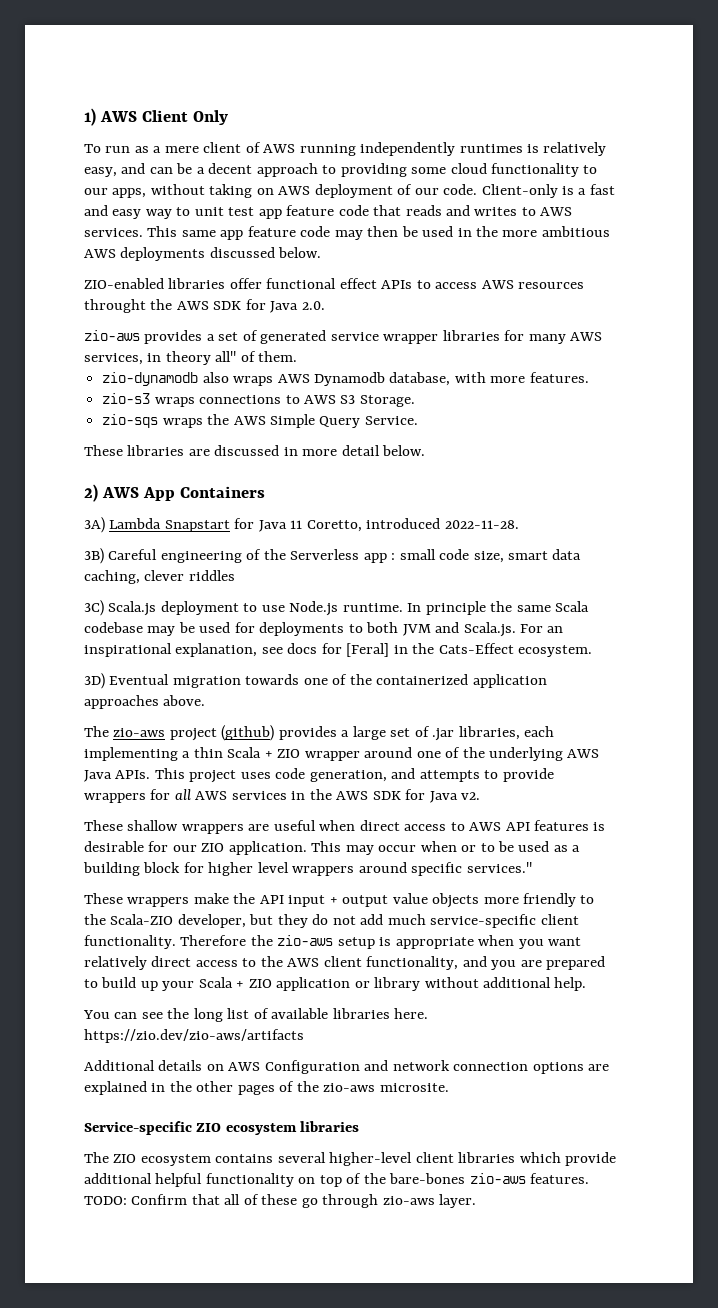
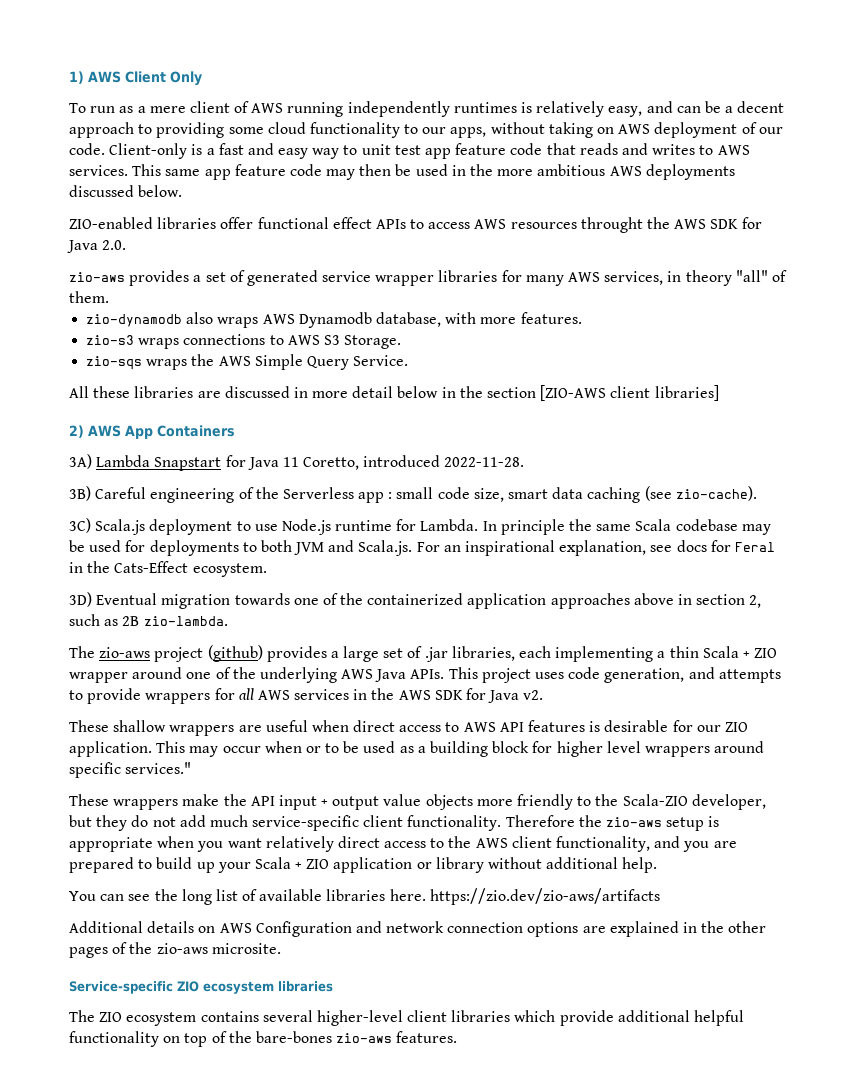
[215,351,237,362] all" -> [735,270,768,282] "all"
[84,445,123,456] These -> [69,386,131,398] All these
[382,445,426,456] below. -> [397,385,719,401] below in the section [ZIO-AWS client libraries]
[84,570,235,584] caching, clever riddles -> [587,486,757,503] caching (see zio-cache).
[342,603,403,612] runtime. -> [335,519,479,531] runtime for Lambda.
[346,643,390,657] [Feral] -> [734,542,775,552] Feral
[163,695,206,706] above. -> [633,593,762,608] [69,614,228,626] above in section 2, such as 2B zio-lambda.
[84,1194,477,1208] TODO: Confirm that all of these go through zio-aws layer. -> (458, 1037) none

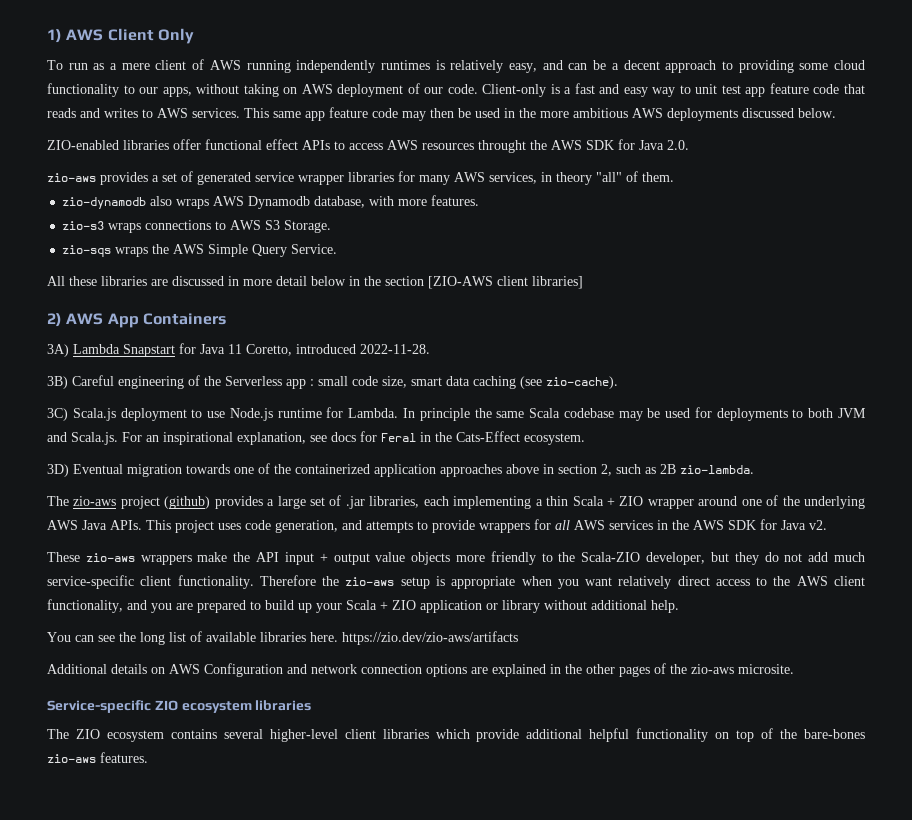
[113,720,748,736] [69,741,765,757] [69,762,192,778] [69,794,109,806] shallow wrappers are useful when direct access to AWS API features is desirable for our ZIO application. This may occur when or to be used as a building block for higher level wrappers around specific services." // These -> [85,553,135,562] zio-aws

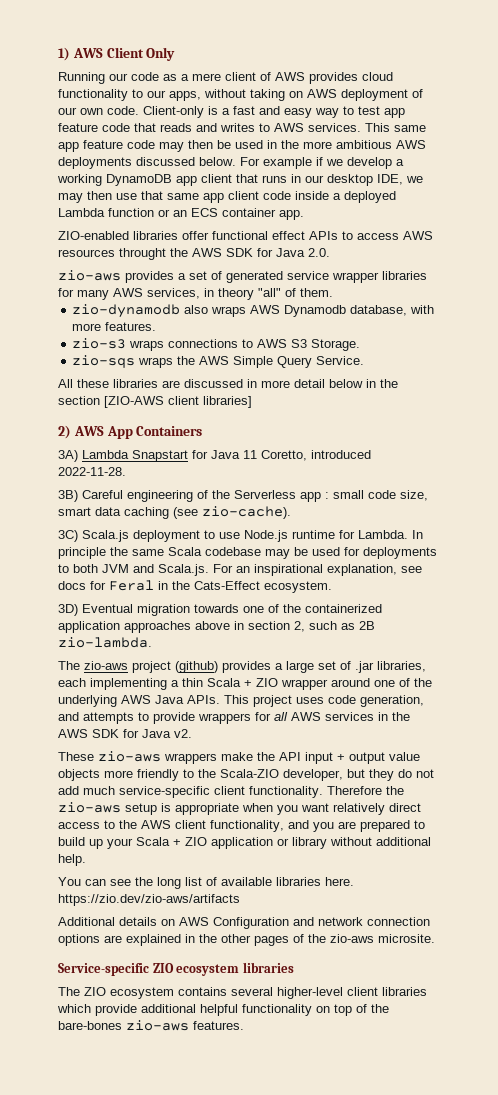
[47,60,88,70] To run -> [58,72,159,84] Running our code
[246,60,829,73] running independently runtimes is relatively easy, and can be a decent approach to providing some -> [309,72,358,84] provides
(444, 90) none -> [80,108,103,115] own
[695,84,718,94] unit -> (354, 110) none
(836, 113) none -> [240,157,404,169] [57,174,423,186] [58,191,396,203] [58,208,304,220] For example if we develop a working DynamoDB app client that runs in our desktop IDE, we may then use that same app client code inside a deployed Lambda function or an ECS container app.

